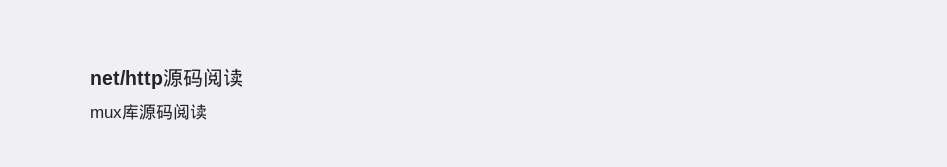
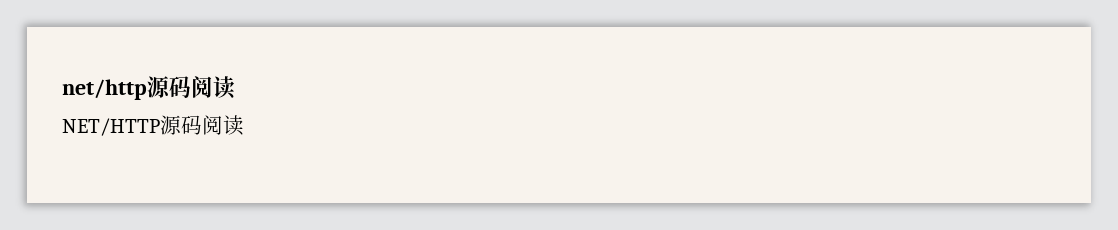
[90,104,139,120] mux库 -> [62,118,160,136] NET/HTTP

